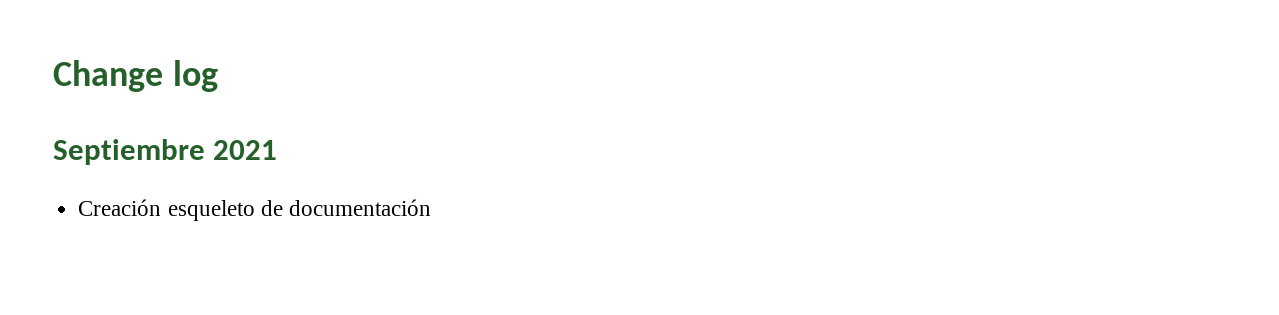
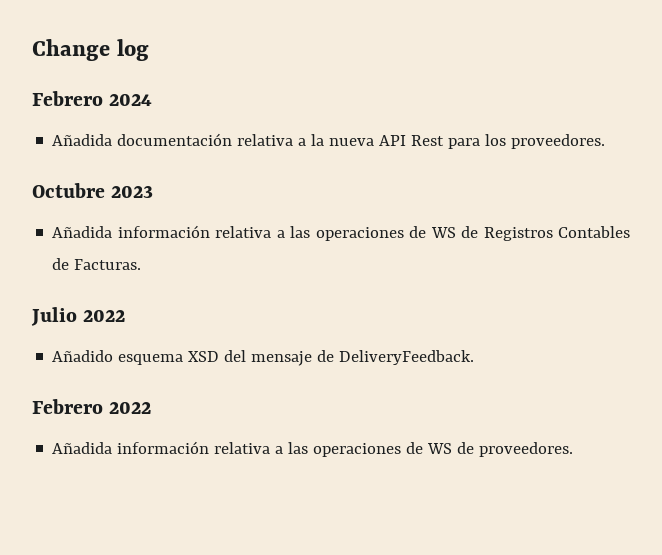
[53,139,278,165] [78,199,431,221] Septiembre 2021 // Creación esqueleto de documentación -> [32,91,153,106] [52,133,606,149] [32,183,154,198] [52,225,630,241] [52,258,142,270] [31,307,126,326] [52,350,475,366] [32,399,152,414] [52,441,574,457] Febrero 2024 // Añadida documentación relativa a la nueva API Rest para los proveedores. // Octubre 2023 // Añadida información relativa a las operaciones de WS de Registros Contables de Facturas. // Julio 2022 // Añadido esquema XSD del mensaje de DeliveryFeedback. // Febrero 2022 // Añadida información relativa a las operaciones de WS de proveedores.

